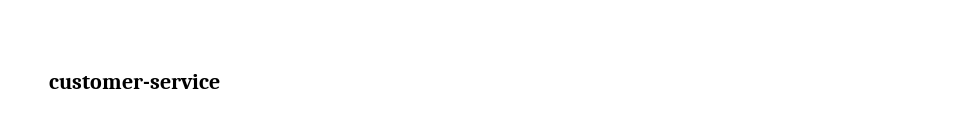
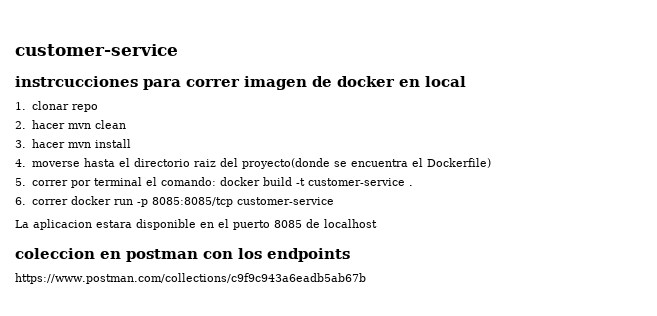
[49,74,220,89] customer-service -> [15,44,178,56] [15,76,466,90] [15,101,98,112] [15,120,126,129] [15,139,131,148] [15,158,491,169] [15,177,413,188] [15,196,334,207] [15,219,377,230] [15,248,350,262] [15,273,366,284] customer-service // instrcucciones para correr imagen de docker en local // 1. clonar repo // 2. hacer mvn clean // 3. hacer mvn install // 4. moverse hasta el directorio raiz del proyecto(donde se encuentra el Dockerfile) // 5. correr por terminal el comando: docker build -t customer-service . // 6. correr docker run -p 8085:8085/tcp customer-service // La aplicacion estara disponible en el puerto 8085 de localhost // coleccion en postman con los endpoints // https://www.postman.com/collections/c9f9c943a6eadb5ab67b

